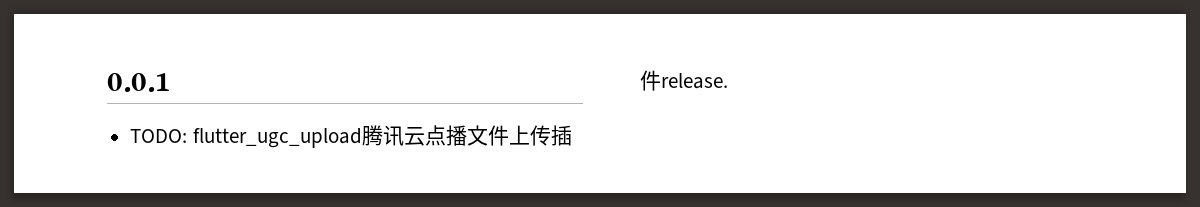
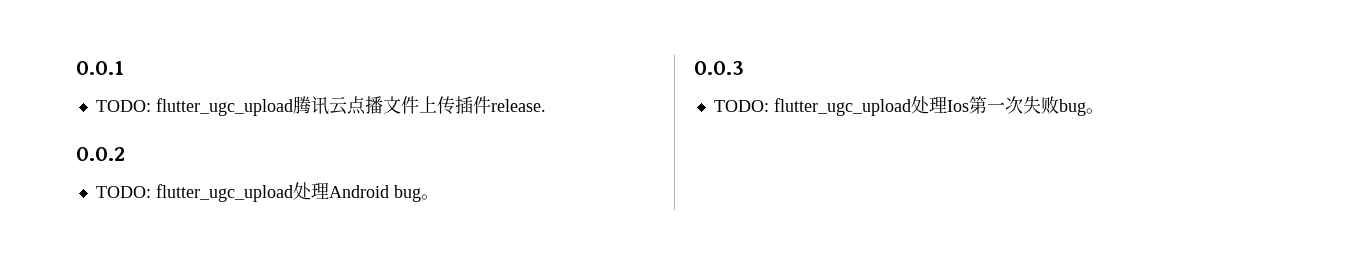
(729, 81) none -> [76,147,125,161] [95,182,439,202] [694,61,744,75] [713,96,1104,116] // 0.0.2 // TODO: flutter_ugc_upload处理Android bug。 // 0.0.3 // TODO: flutter_ugc_upload处理Ios第一次失败bug。

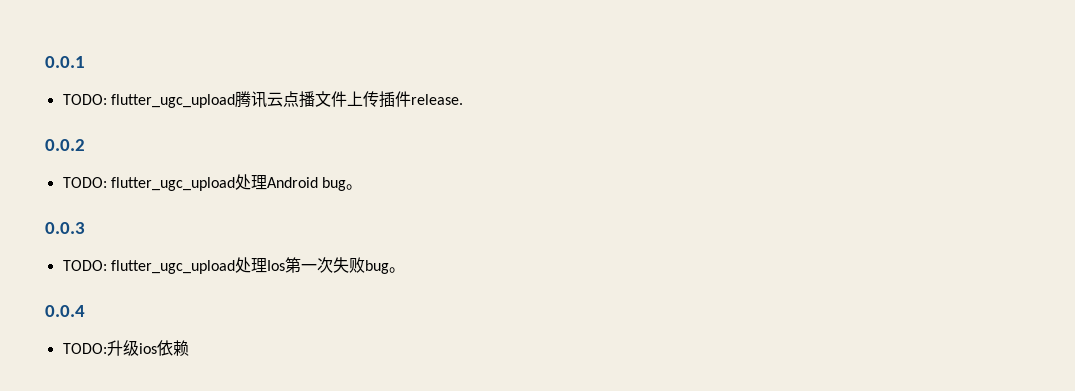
(1104, 111) none -> [45,305,85,317] [62,340,189,356] // 0.0.4 // TODO:升级ios依赖

